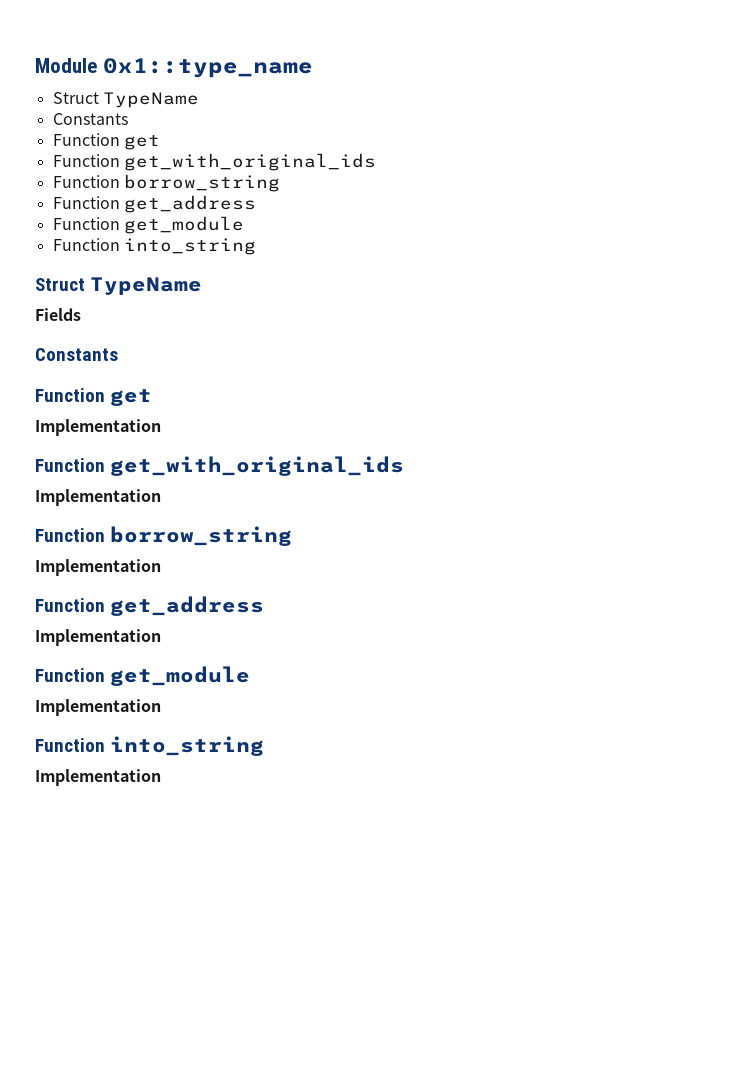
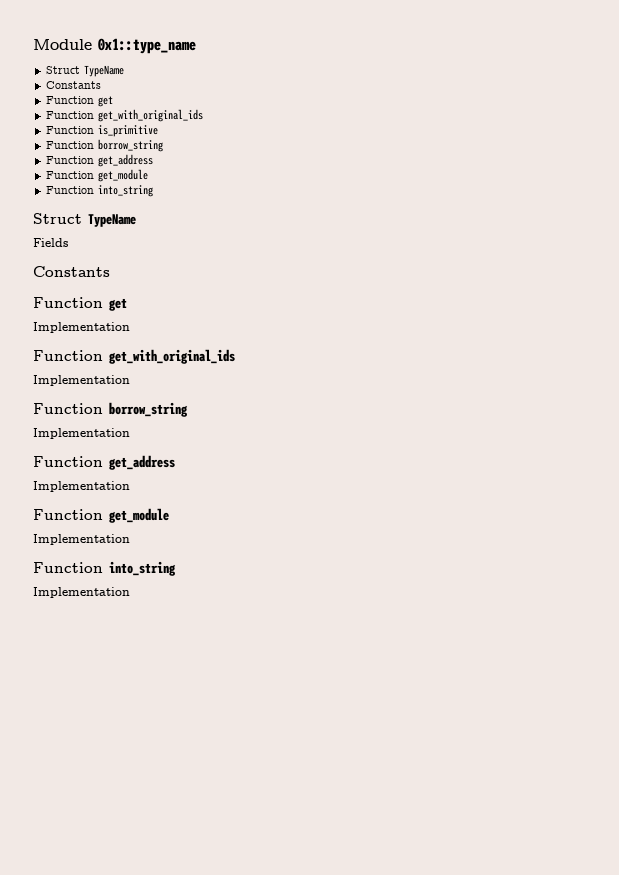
(376, 162) none -> [45,125,158,137] // Function is_primitive

